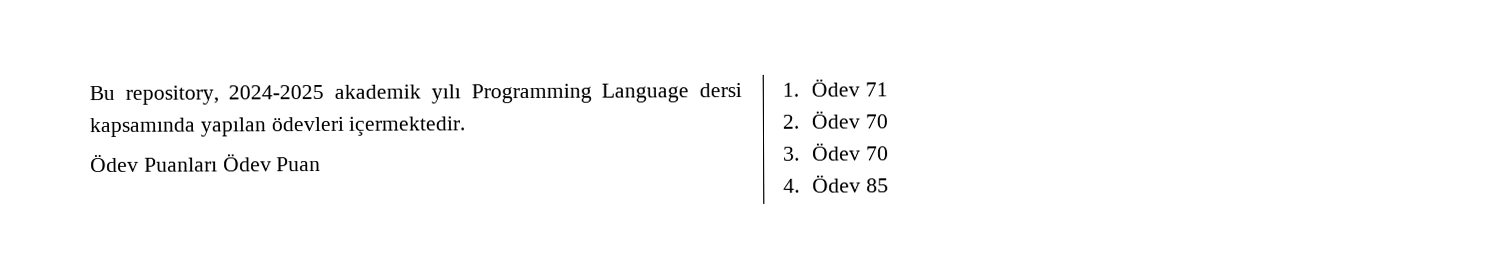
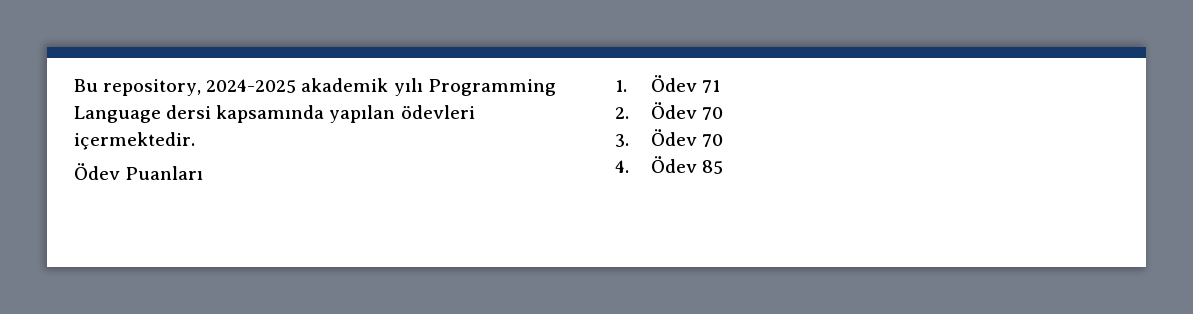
[222,153,322,172] Ödev Puan -> (204, 173) none

